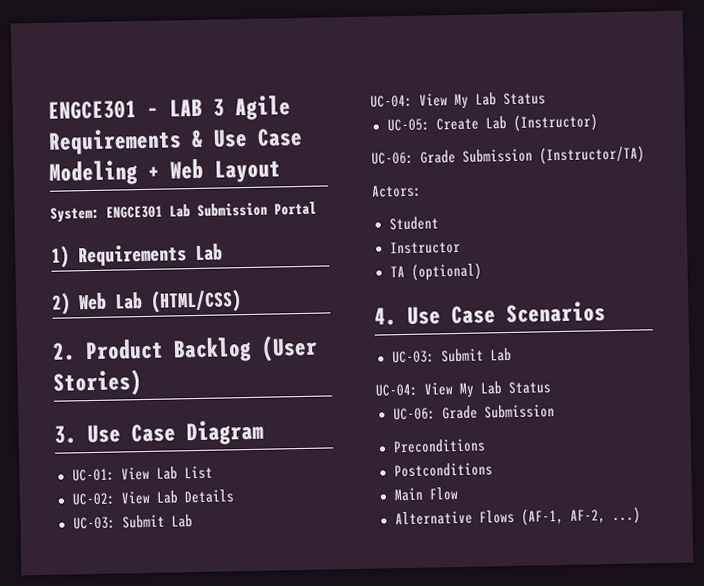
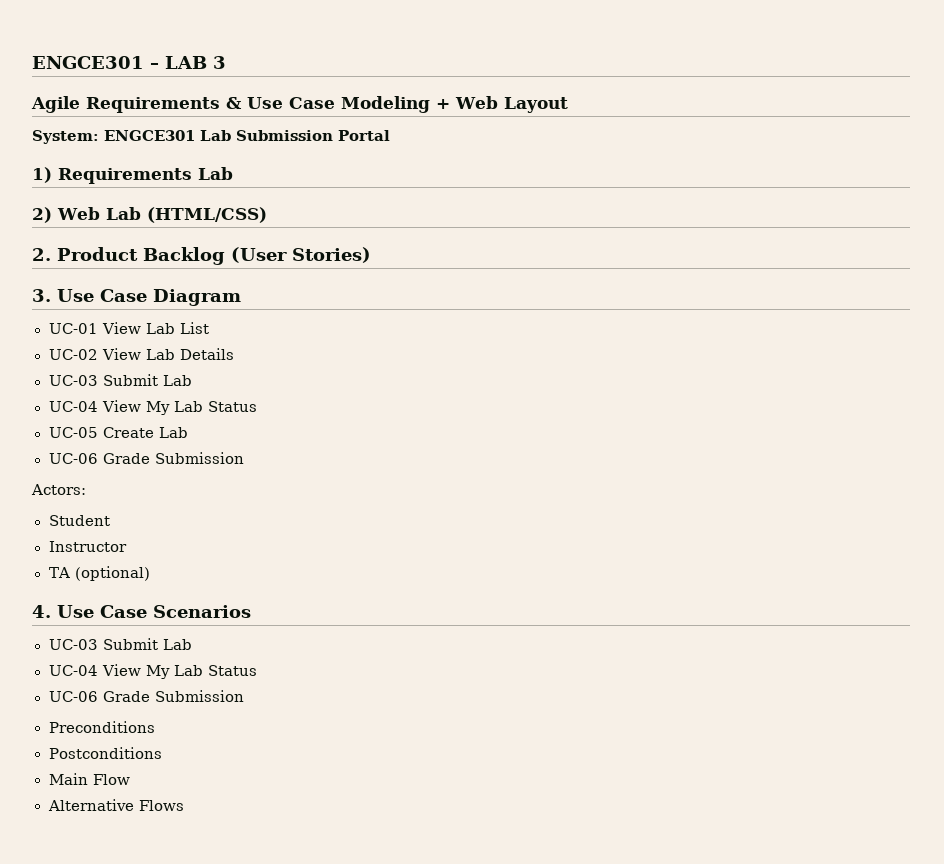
(225, 107) none -> (226, 62) //
[71,468,115,482] UC-01: -> [48,323,98,334] UC-01
[71,492,116,506] UC-02: -> [48,349,98,360] UC-02
[72,514,193,530] [370,92,546,109] [386,118,430,132] UC-03: Submit Lab // UC-04: View My Lab Status // UC-05: -> [48,374,192,386] [48,400,257,415] [48,427,98,438] UC-03 Submit Lab // UC-04 View My Lab Status // UC-05
[512,113,598,132] [371,145,645,165] (Instructor) // UC-06: Grade Submission (Instructor/TA) -> [48,452,244,464] // UC-06 Grade Submission
[391,347,512,364] [375,381,551,398] [392,407,436,421] UC-03: Submit Lab // UC-04: View My Lab Status // UC-06: -> [48,638,192,650] [48,664,257,679] [48,691,98,702] UC-03 Submit Lab // UC-04 View My Lab Status // UC-06
[520,506,641,526] (AF-1, AF-2, ...) -> (184, 805) none

